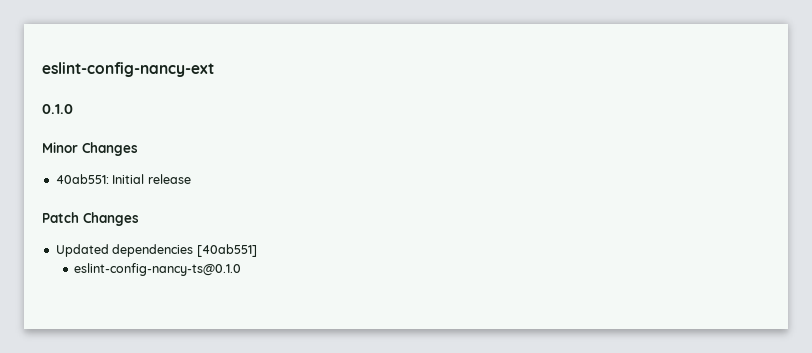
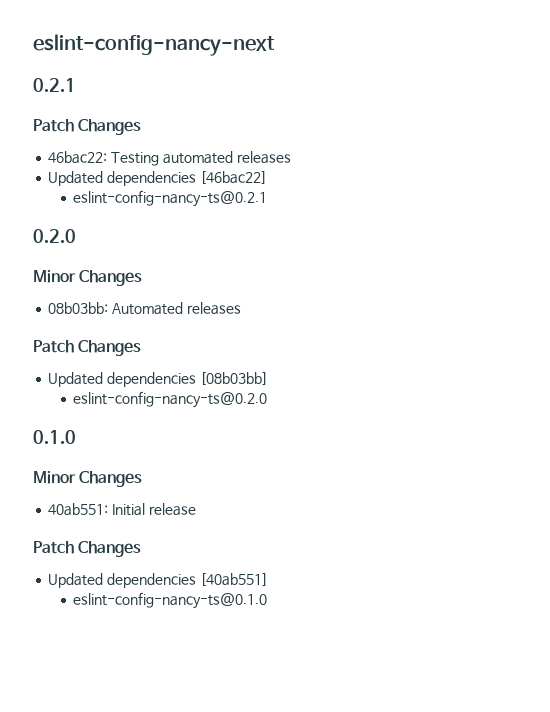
[42,62,214,77] eslint-config-nancy-ext -> [33,34,275,56] [33,78,76,92] [33,119,142,135] [48,151,291,166] [48,171,267,186] [73,190,268,207] [33,229,76,243] [33,270,143,286] [48,302,241,315] [33,340,142,356] [48,372,268,387] [73,391,268,408] eslint-config-nancy-next // 0.2.1 // Patch Changes // 46bac22: Testing automated releases // Updated dependencies [46bac22] // eslint-config-nancy-ts@0.2.1 // 0.2.0 // Minor Changes // 08b03bb: Automated releases // Patch Changes // Updated dependencies [08b03bb] // eslint-config-nancy-ts@0.2.0

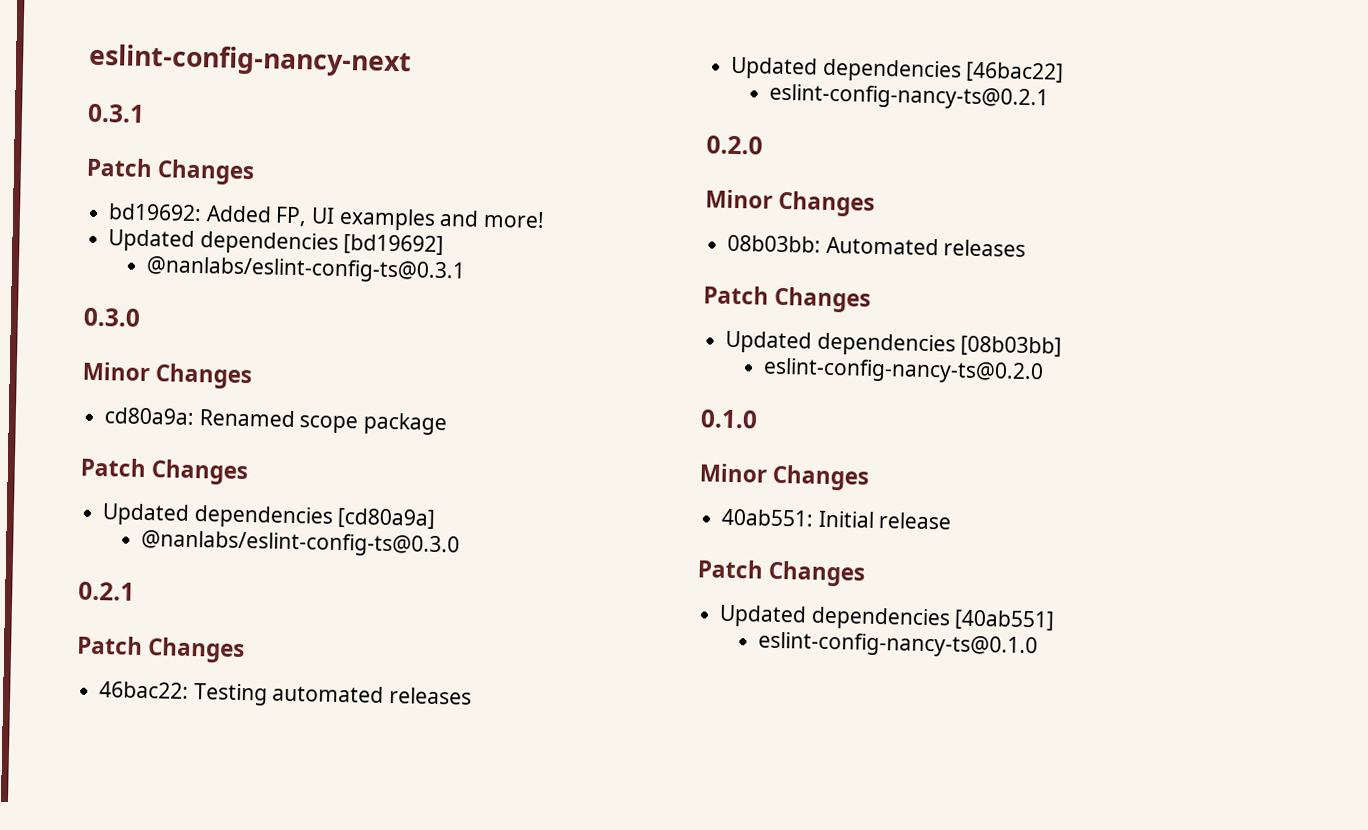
(275, 45) none -> [87,103,145,123] [86,157,256,186] [108,203,546,231] [108,229,445,256] [145,255,466,284] [83,307,141,327] [82,361,253,390] [104,407,448,436] [80,457,249,486] [102,503,437,529] [140,529,460,558] // 0.3.1 // Patch Changes // bd19692: Added FP, UI examples and more! // Updated dependencies [bd19692] // @nanlabs/eslint-config-ts@0.3.1 // 0.3.0 // Minor Changes // cd80a9a: Renamed scope package // Patch Changes // Updated dependencies [cd80a9a] // @nanlabs/eslint-config-ts@0.3.0

